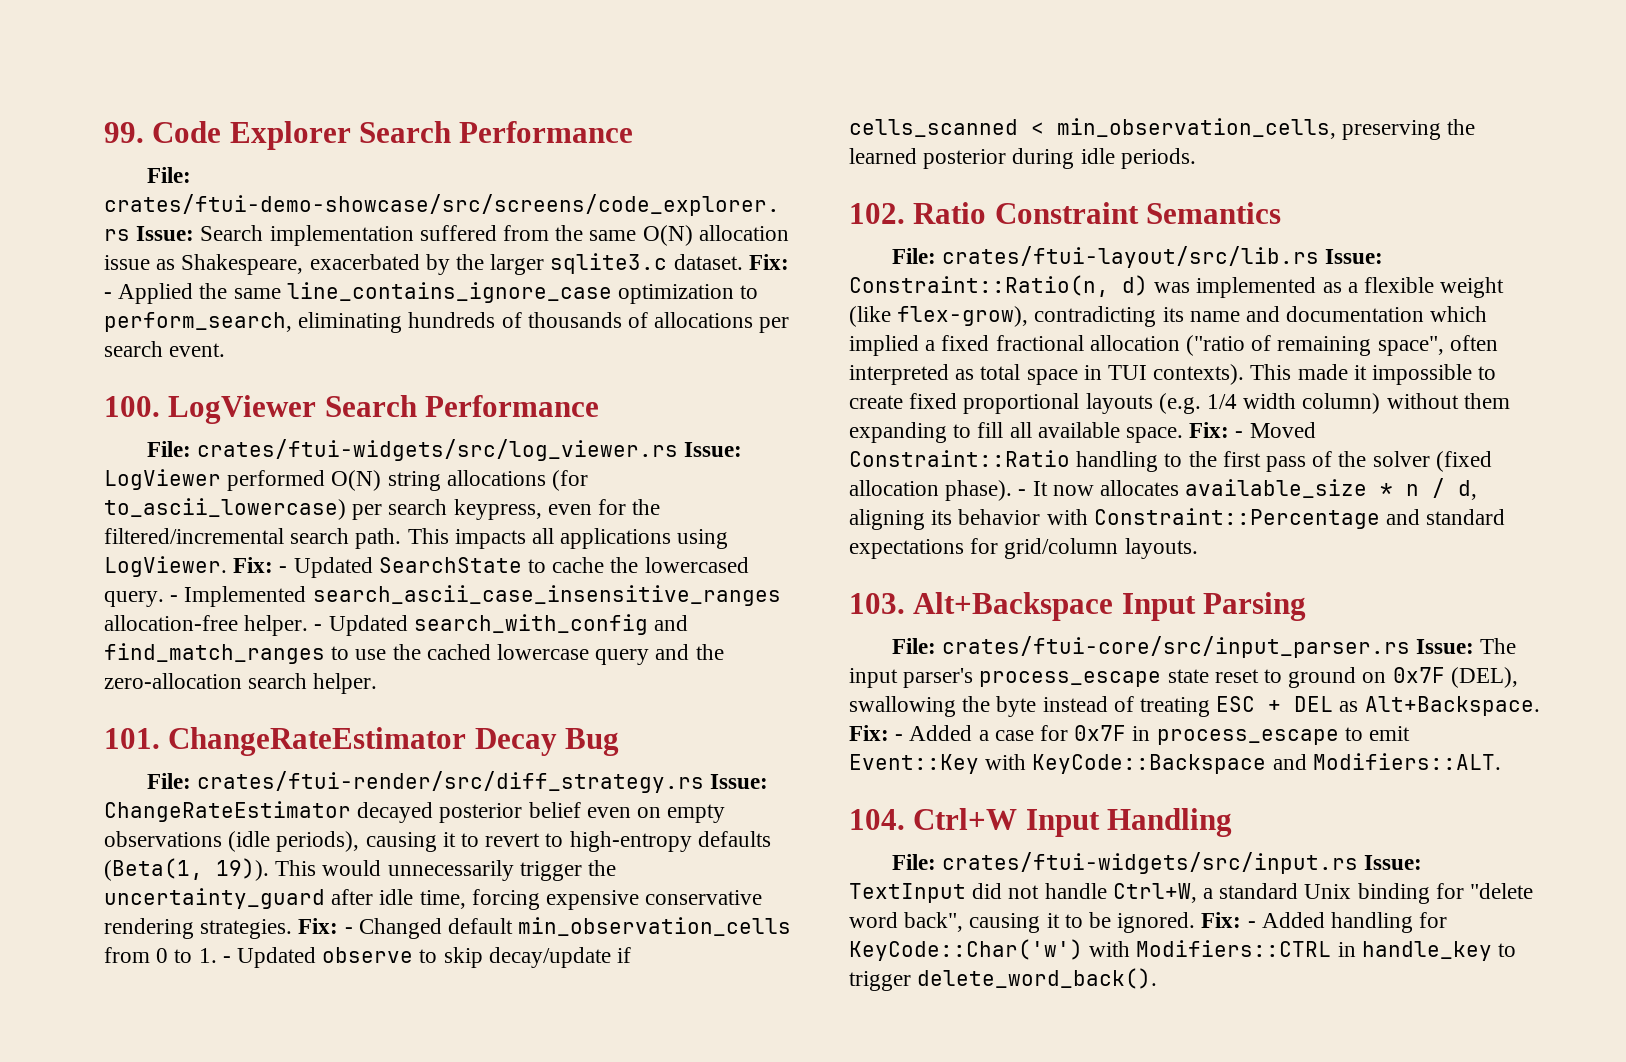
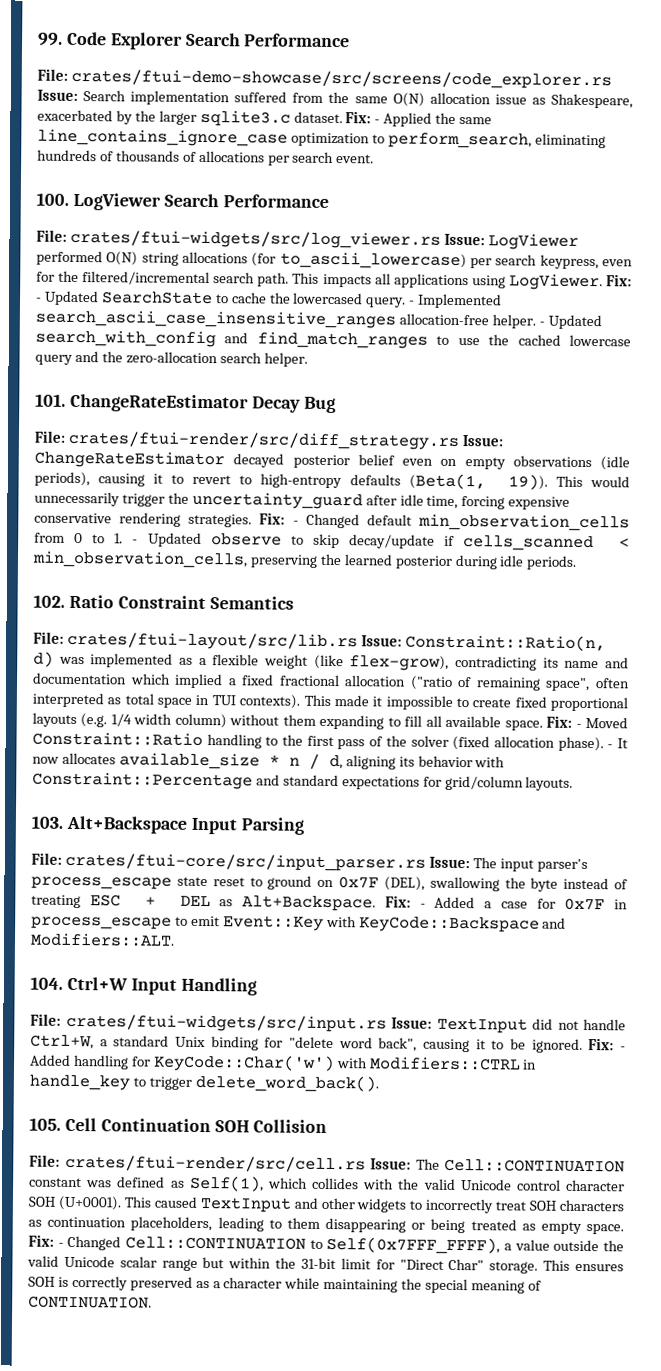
(1158, 978) none -> [29,1117,328,1133] [29,1154,625,1173] [29,1175,625,1192] [28,1195,625,1214] [28,1216,624,1235] [28,1234,624,1255] [27,1255,625,1274] [28,1275,542,1294] [28,1295,152,1309] // 105. Cell Continuation SOH Collision // File: crates/ftui-render/src/cell.rs Issue: The Cell::CONTINUATION constant was defined as Self(1), which collides with the valid Unicode control character SOH (U+0001). This caused TextInput and other widgets to incorrectly treat SOH characters as continuation placeholders, leading to them disappearing or being treated as empty space. Fix: - Changed Cell::CONTINUATION to Self(0x7FFF_FFFF), a value outside the valid Unicode scalar range but within the 31-bit limit for "Direct Char" storage. This ensures SOH is correctly preserved as a character while maintaining the special meaning of CONTINUATION.

